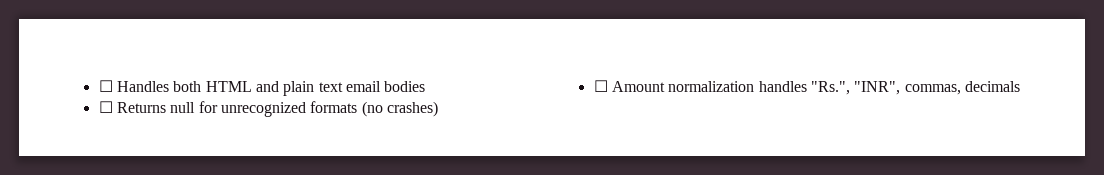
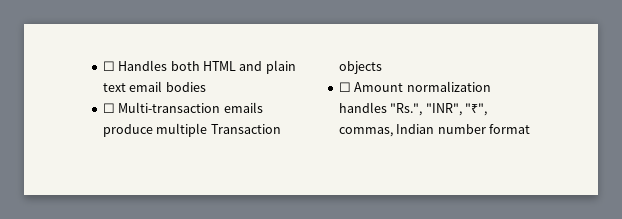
[116,101,438,117] Returns null for unrecognized formats (no crashes) -> [118,102,263,113] [102,123,281,137] [338,61,382,74] Multi-transaction emails produce multiple Transaction objects
[904,81,1020,95] commas, decimals -> [464,103,487,116] [338,124,530,137] "₹", commas, Indian number format

